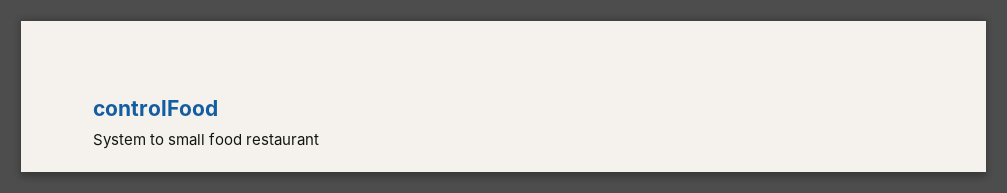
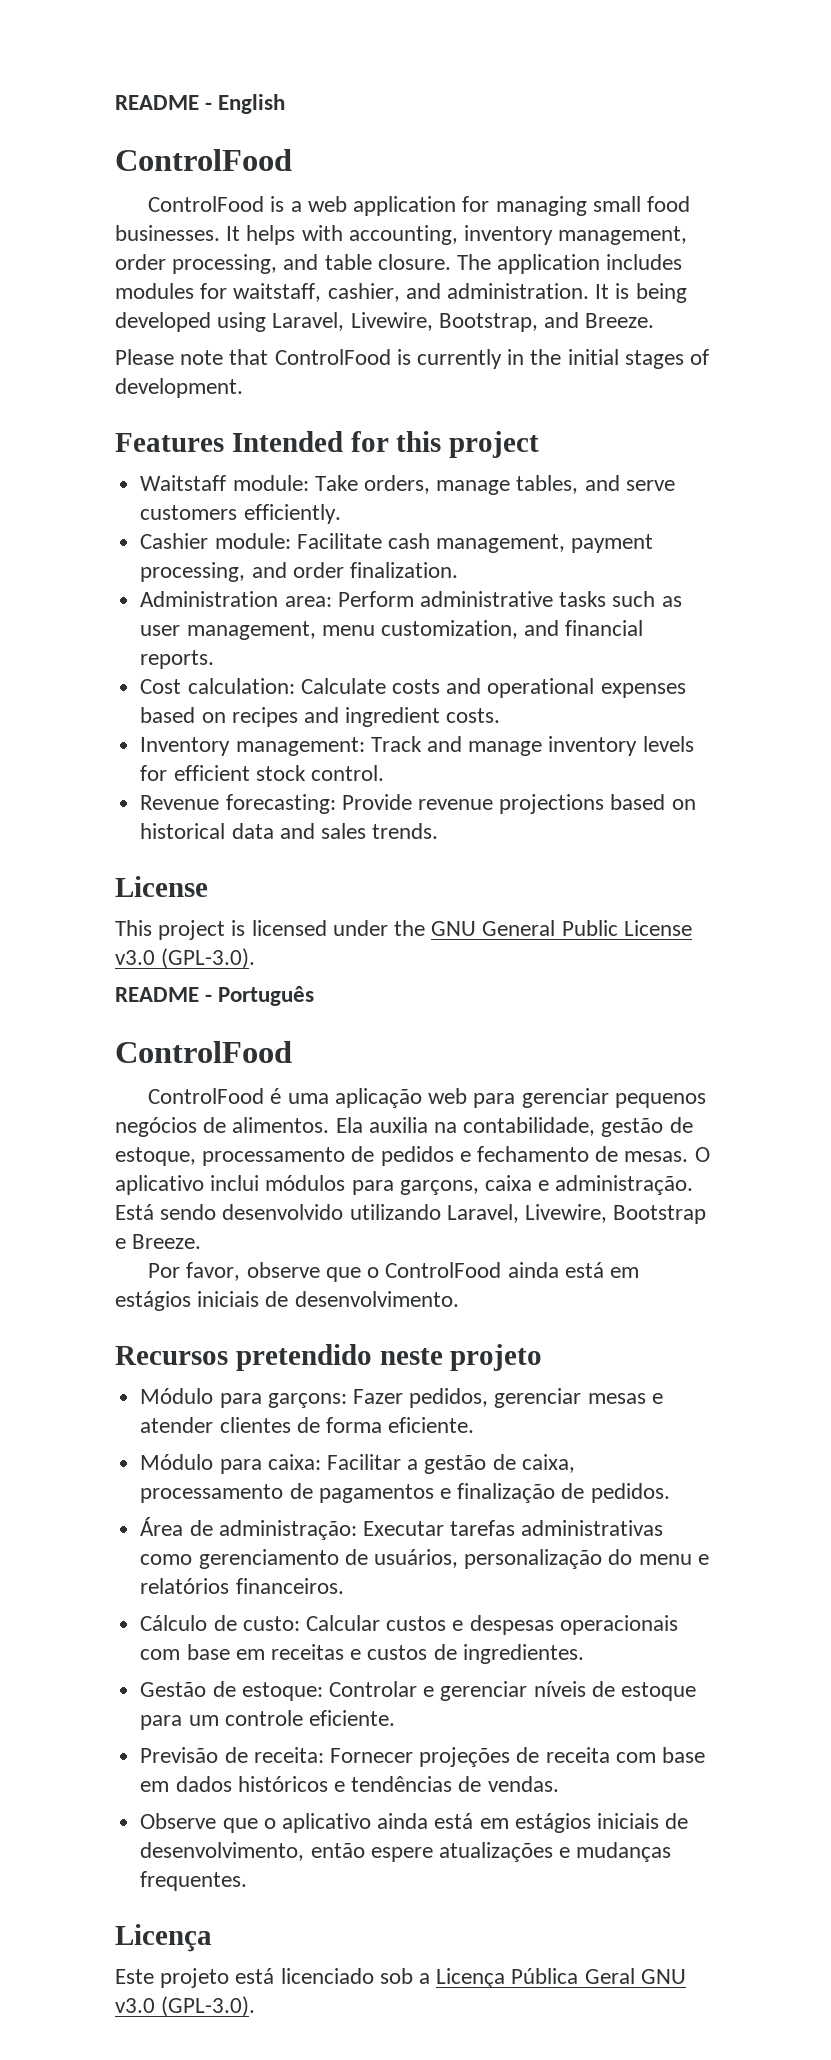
[93,100,218,116] [93,132,320,149] controlFood // System to small food restaurant -> [115,94,286,114] [115,149,292,171] [148,196,690,216] [115,225,688,245] [115,254,683,274] [115,283,687,303] [115,312,655,332] [115,349,710,369] [115,378,243,398] [115,431,540,458] [140,475,675,495] [140,504,341,524] [140,533,654,553] [140,562,458,582] [140,591,682,607] [140,620,644,640] [140,650,215,669] [140,678,686,698] [140,707,501,727] [140,736,694,756] [140,765,384,781] [140,794,696,814] [140,823,439,839] [115,876,208,897] [115,920,692,940] [115,948,256,969] [115,986,315,1006] [115,1041,292,1063] [148,1088,706,1108] [115,1117,693,1137] [115,1146,710,1166] [115,1175,694,1195] [115,1204,707,1224] [115,1234,202,1249] [148,1262,639,1282] [115,1291,459,1311] [115,1344,543,1371] [140,1388,663,1408] [140,1417,475,1433] [140,1454,575,1474] [140,1483,670,1503] [140,1517,664,1540] [140,1549,709,1569] [140,1578,344,1594] [140,1615,678,1635] [140,1644,584,1664] [140,1681,696,1701] [140,1710,395,1730] [140,1747,705,1767] [140,1776,559,1792] [140,1813,689,1833] [140,1842,672,1862] [140,1871,248,1891] [115,1924,212,1952] [115,1968,686,1988] [115,1996,256,2017] README - English // ControlFood // ControlFood is a web application for managing small food businesses. It helps with accounting, inventory management, order processing, and table closure. The application includes modules for waitstaff, cashier, and administration. It is being developed using Laravel, Livewire, Bootstrap, and Breeze. // Please note that ControlFood is currently in the initial stages of development. // Features Intended for this project // Waitstaff module: Take orders, manage tables, and serve customers efficiently. // Cashier module: Facilitate cash management, payment processing, and order finalization. // Administration area: Perform administrative tasks such as user management, menu customization, and financial reports. // Cost calculation: Calculate costs and operational expenses based on recipes and ingredient costs. // Inventory management: Track and manage inventory levels for efficient stock control. // Revenue forecasting: Provide revenue projections based on historical data and sales trends. // License // This project is licensed under the GNU General Public License v3.0 (GPL-3.0). // README - Português // ControlFood // ControlFood é uma aplicação web para gerenciar pequenos negócios de alimentos. Ela auxilia na contabilidade, gestão de estoque, processamento de pedidos e fechamento de mesas. O aplicativo inclui módulos para garçons, caixa e administração. Está sendo desenvolvido utilizando Laravel, Livewire, Bootstrap e Breeze. // Por favor, observe que o ControlFood ainda está em estágios iniciais de desenvolvimento. // Recursos pretendido neste projeto // Módulo para garçons: Fazer pedidos, gerenciar mesas e atender clientes de forma eficiente. // Módulo para caixa: Facilitar a gestão de caixa, processamento de pagamentos e finalização de pedidos. // Área de administração: Executar tarefas administrativas como gerenciamento de usuários, personalização do menu e relatórios financeiros. // Cálculo de custo: Calcular custos e despesas operacionais com base em receitas e custos de ingredientes. // Gestão de estoque: Controlar e gerenciar níveis de estoque para um controle eficiente. // Previsão de receita: Fornecer projeções de receita com base em dados históricos e tendências de vendas. // Observe que o aplicativo ainda está em estágios iniciais de desenvolvimento, então espere atualizações e mudanças frequentes. // Licença // Este projeto está licenciado sob a Licença Pública Geral GNU v3.0 (GPL-3.0).

